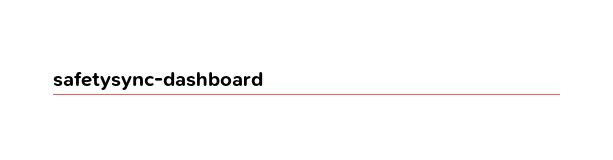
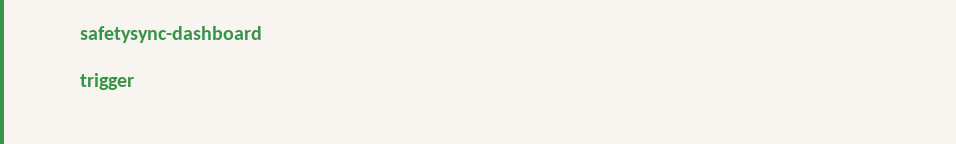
(263, 80) none -> [80,73,134,90] // trigger

